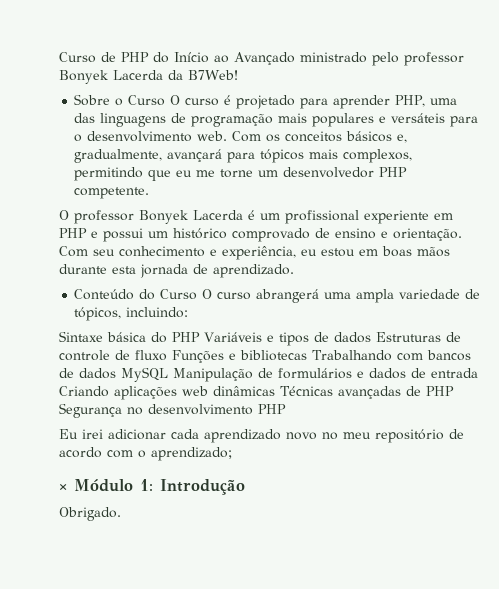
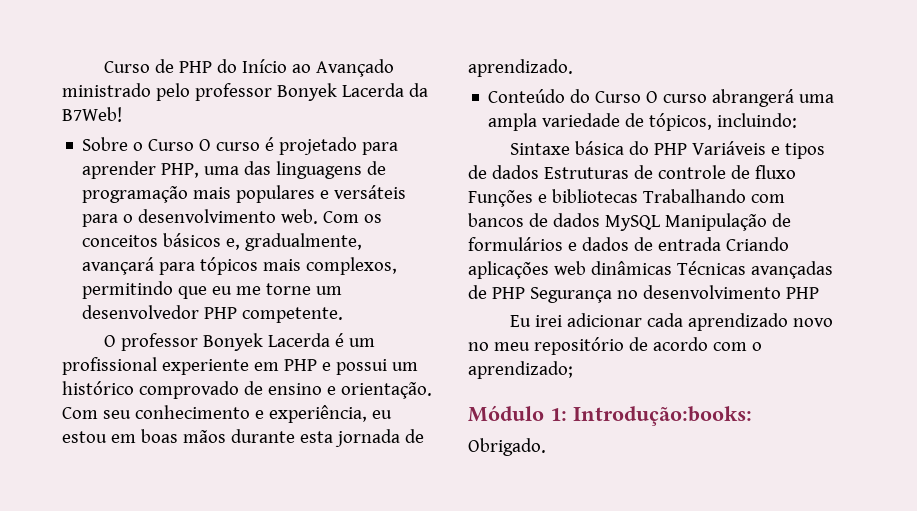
[59,484,67,491] × -> (573, 370) none
[160,479,245,495] Introdução -> [573,406,752,426] Introdução:books:

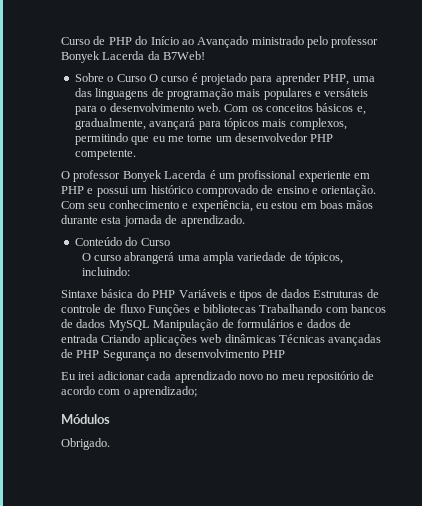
(642, 97) none -> (170, 242) //
[468,405,752,426] Módulo 1: Introdução:books: -> [61,414,110,424] Módulos

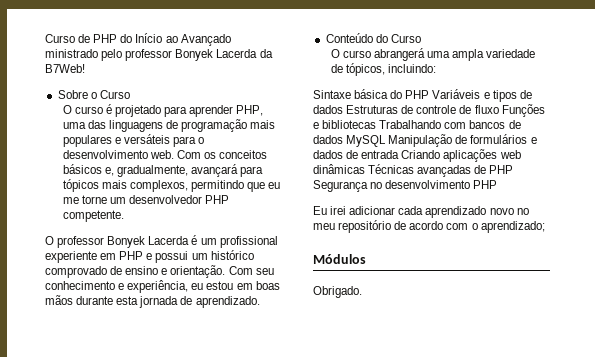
(146, 78) none -> (130, 94) //

